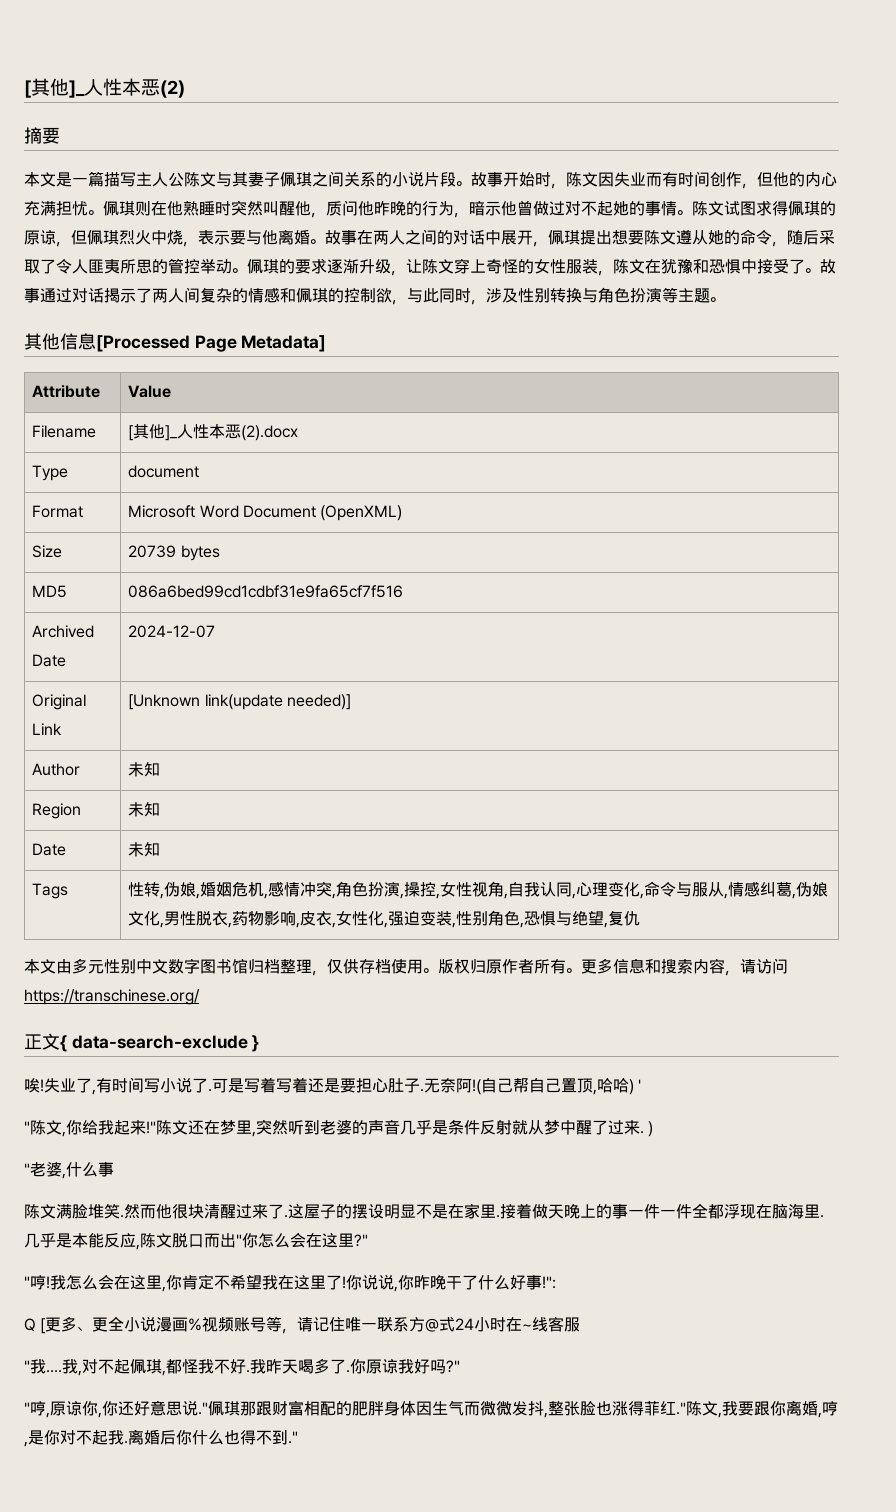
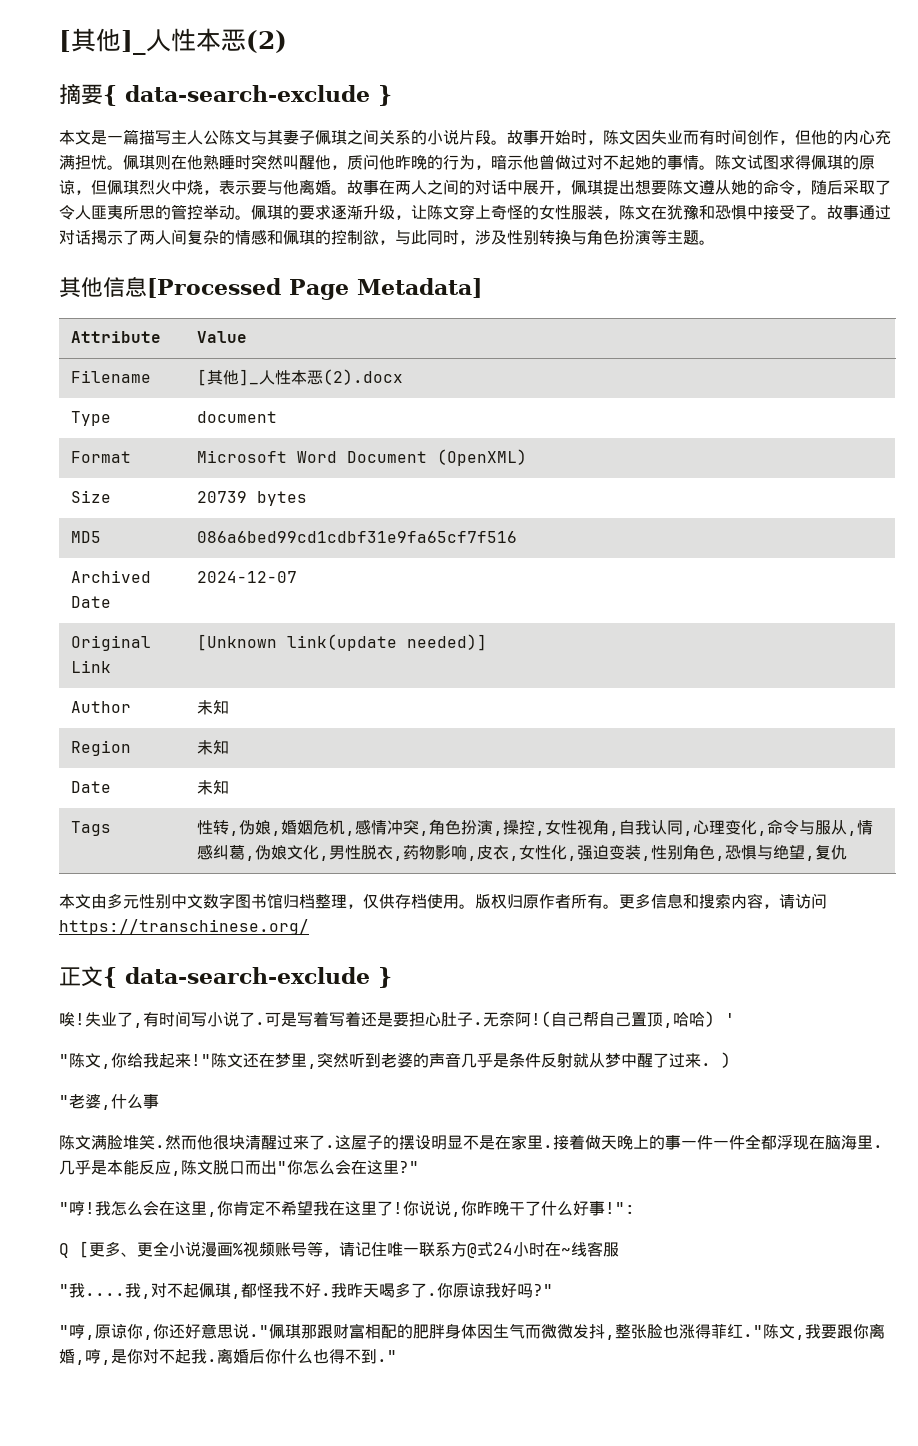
(60, 135) none -> [103,85,392,106] { data-search-exclude }

